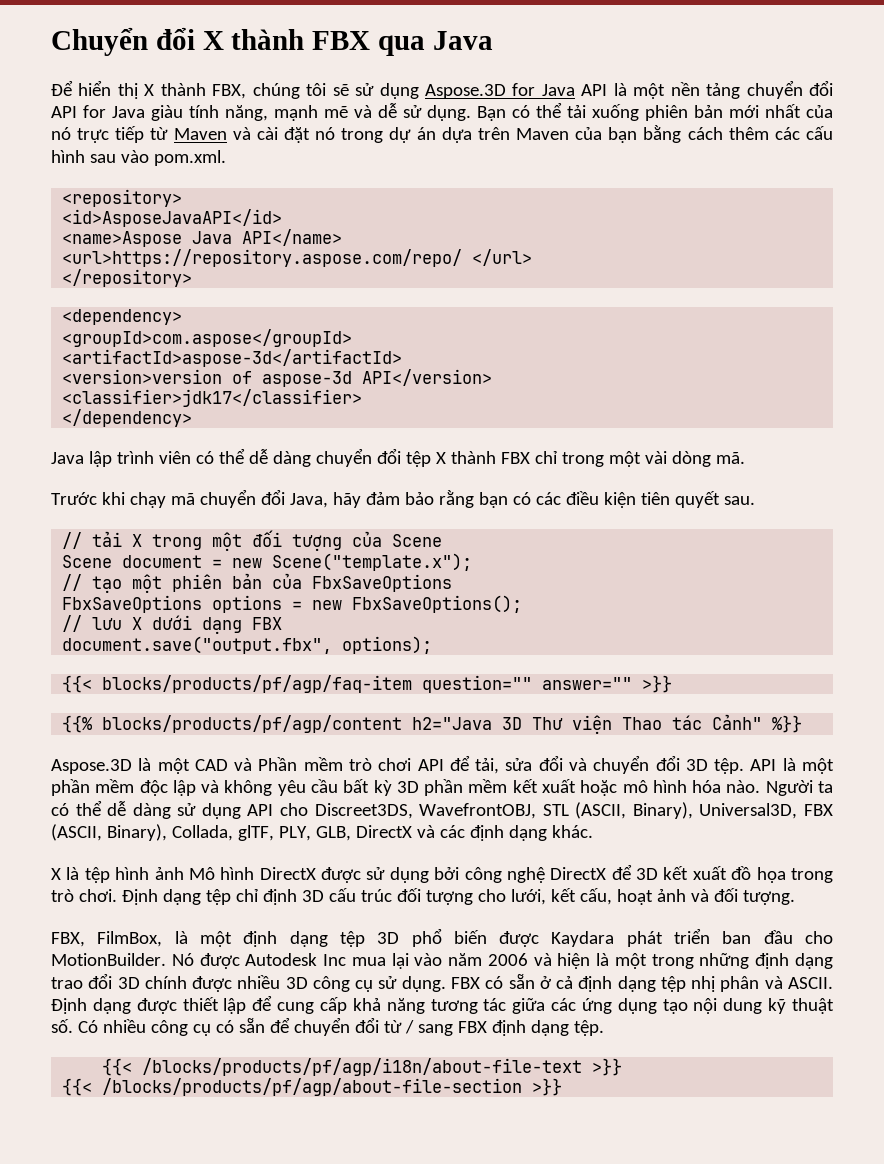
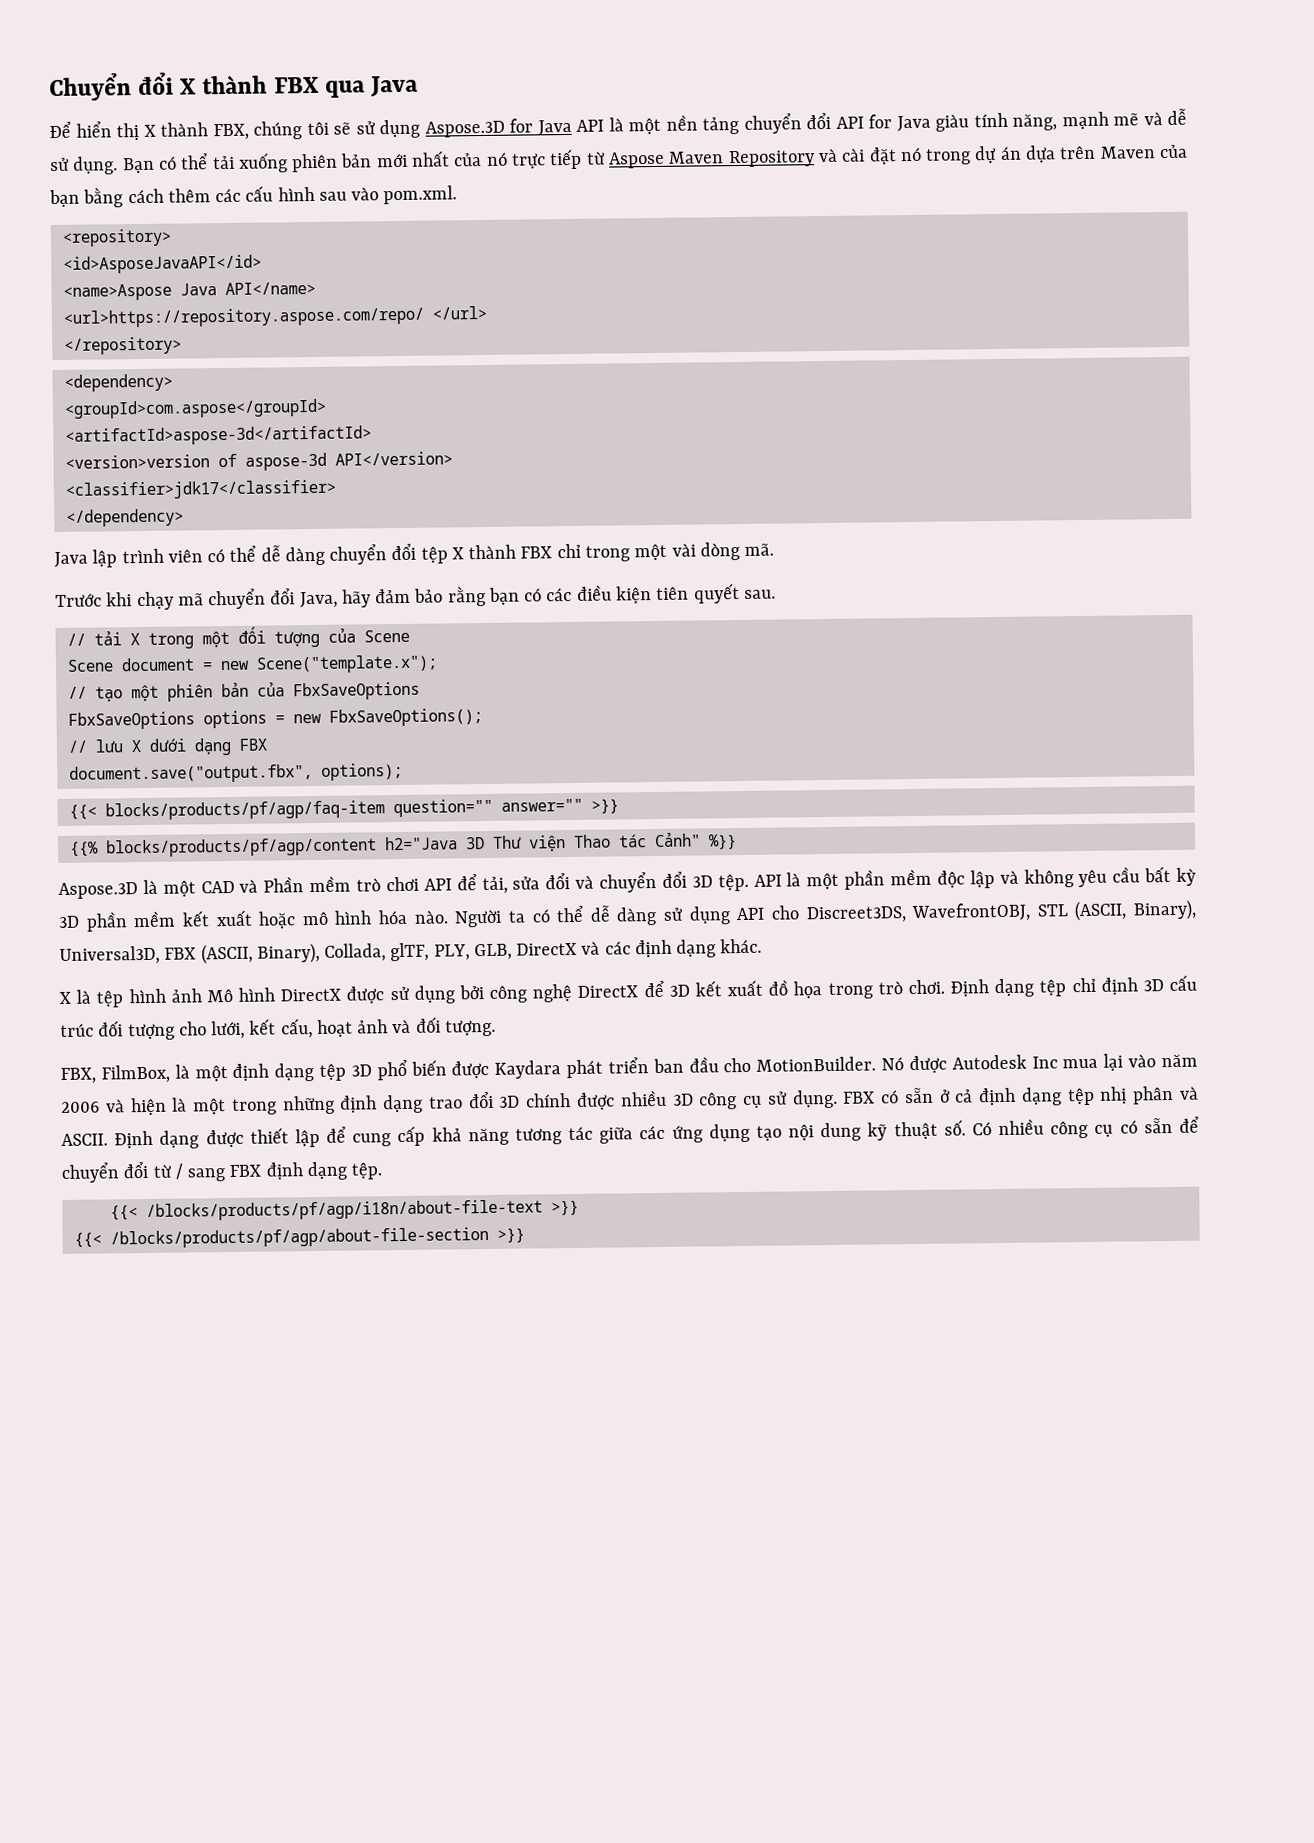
[173,128,227,140] Maven -> [608,150,815,169] Aspose Maven Repository

